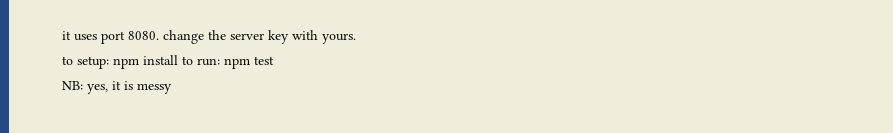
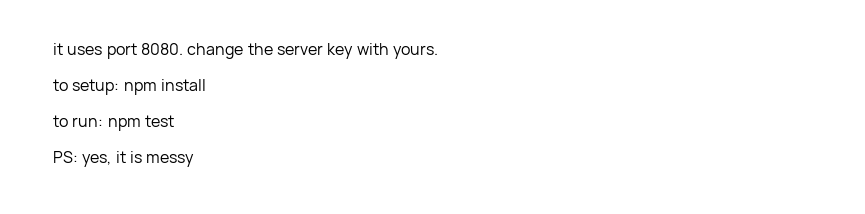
(178, 60) none -> (206, 85) //
[62,81,83,90] NB: -> [53,151,78,163] PS:

